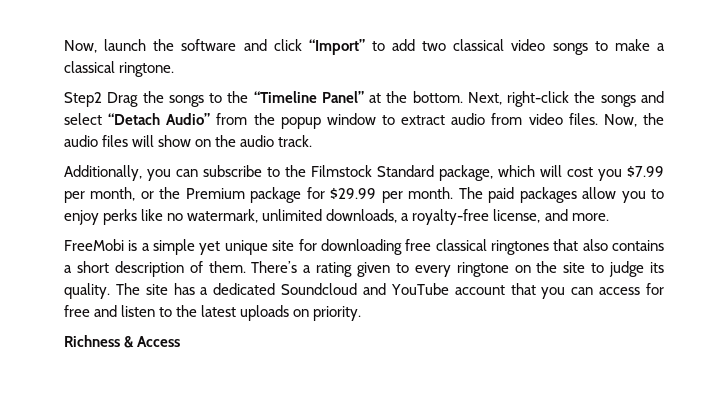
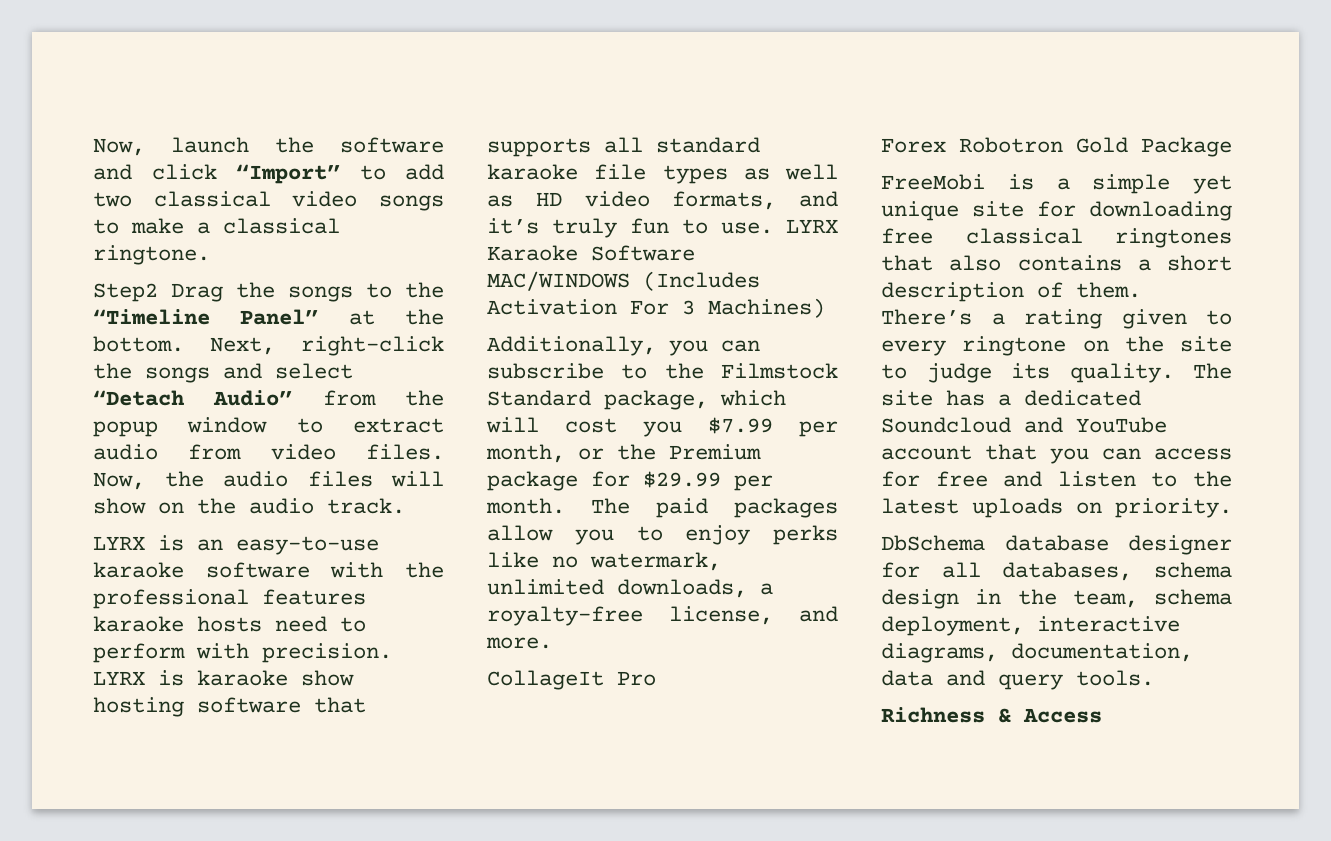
(313, 141) none -> [93,535,379,555] [93,562,444,578] [93,589,366,609] [93,616,366,632] [93,643,392,663] [93,670,354,686] [93,697,366,717] [487,137,760,157] [487,164,838,184] [487,191,838,210] [487,218,838,238] [487,245,695,261] [487,271,760,291] [487,298,825,318] // LYRX is an easy-to-use karaoke software with the professional features karaoke hosts need to perform with precision. LYRX is karaoke show hosting software that supports all standard karaoke file types as well as HD video formats, and it’s truly fun to use. LYRX Karaoke Software MAC/WINDOWS (Includes Activation For 3 Machines)
(609, 217) none -> [487,670,656,690] [881,137,1232,157] // CollageIt Pro // Forex Robotron Gold Package
(362, 313) none -> [881,535,1232,555] [881,562,1232,581] [881,589,1232,609] [881,616,1180,636] [881,643,1193,663] [881,670,1154,690] // DbSchema database designer for all databases, schema design in the team, schema deployment, interactive diagrams, documentation, data and query tools.

